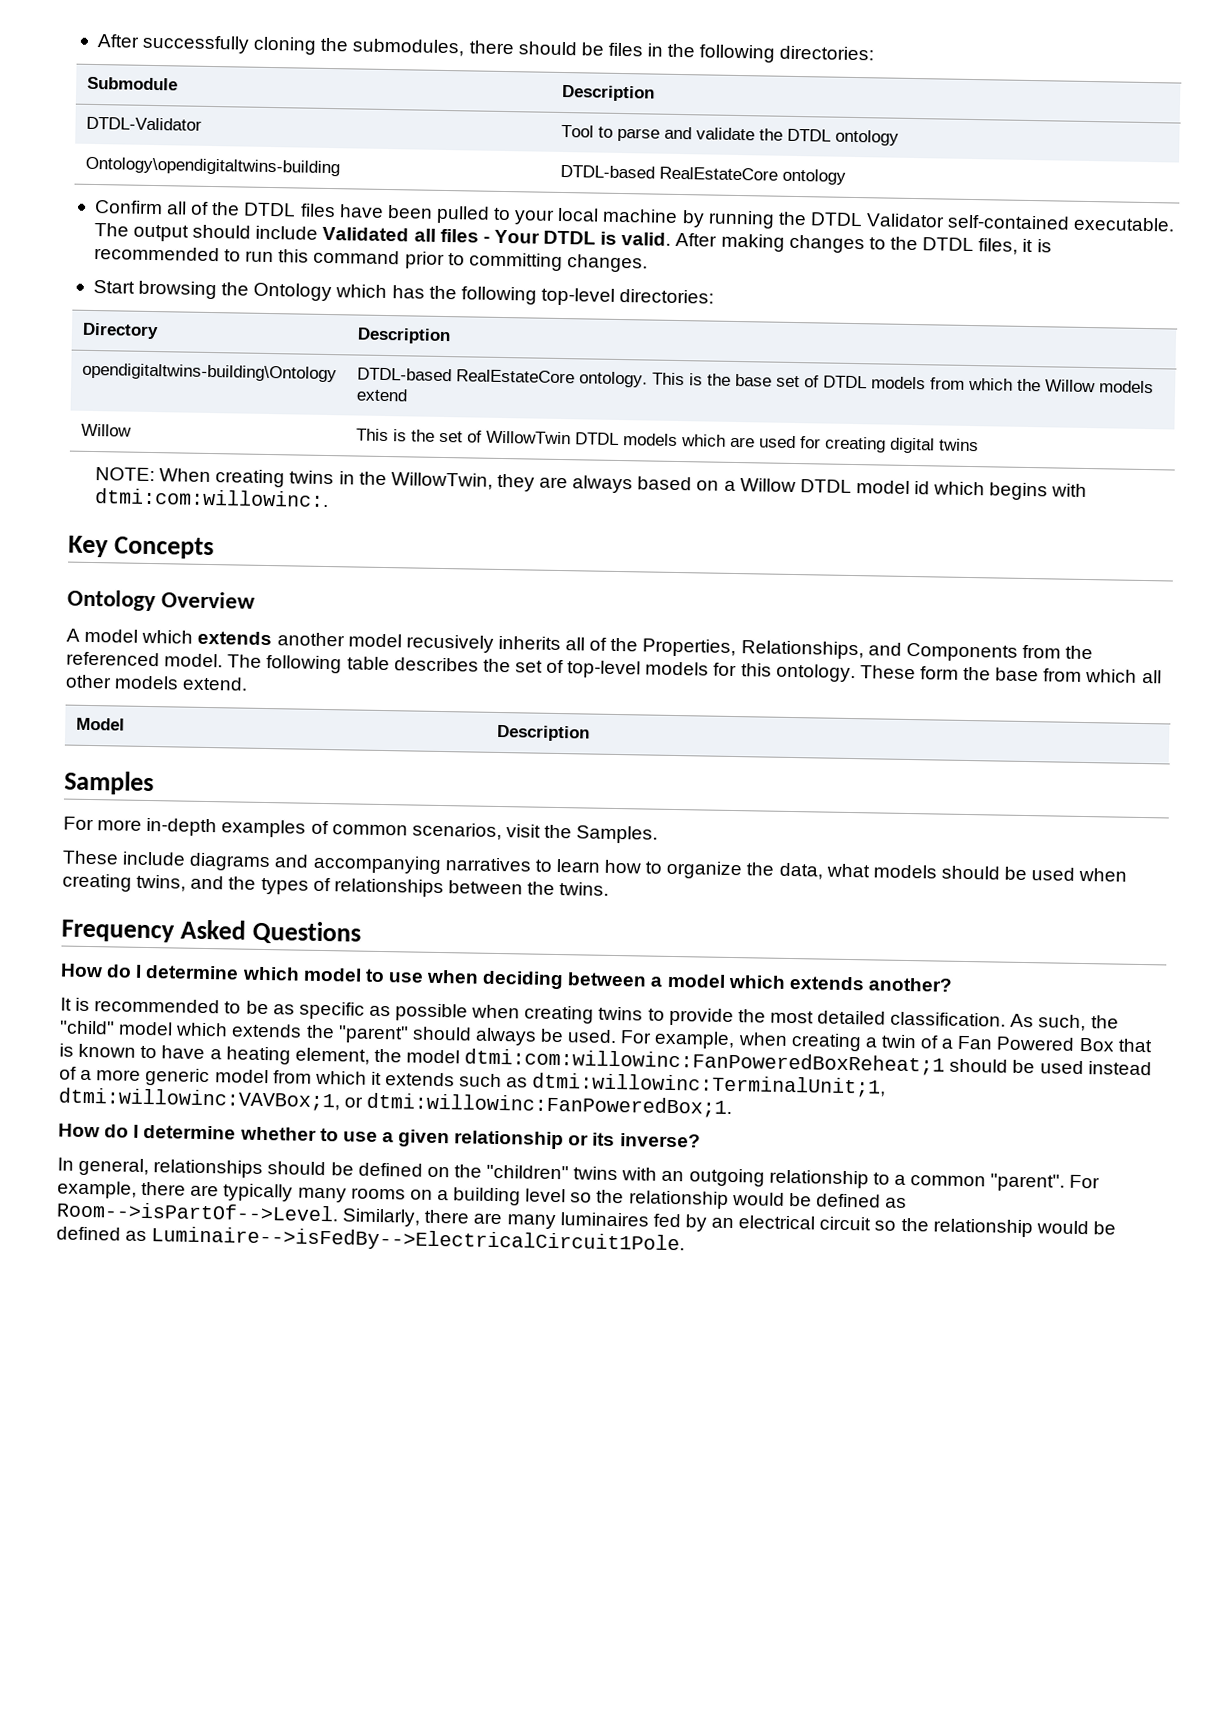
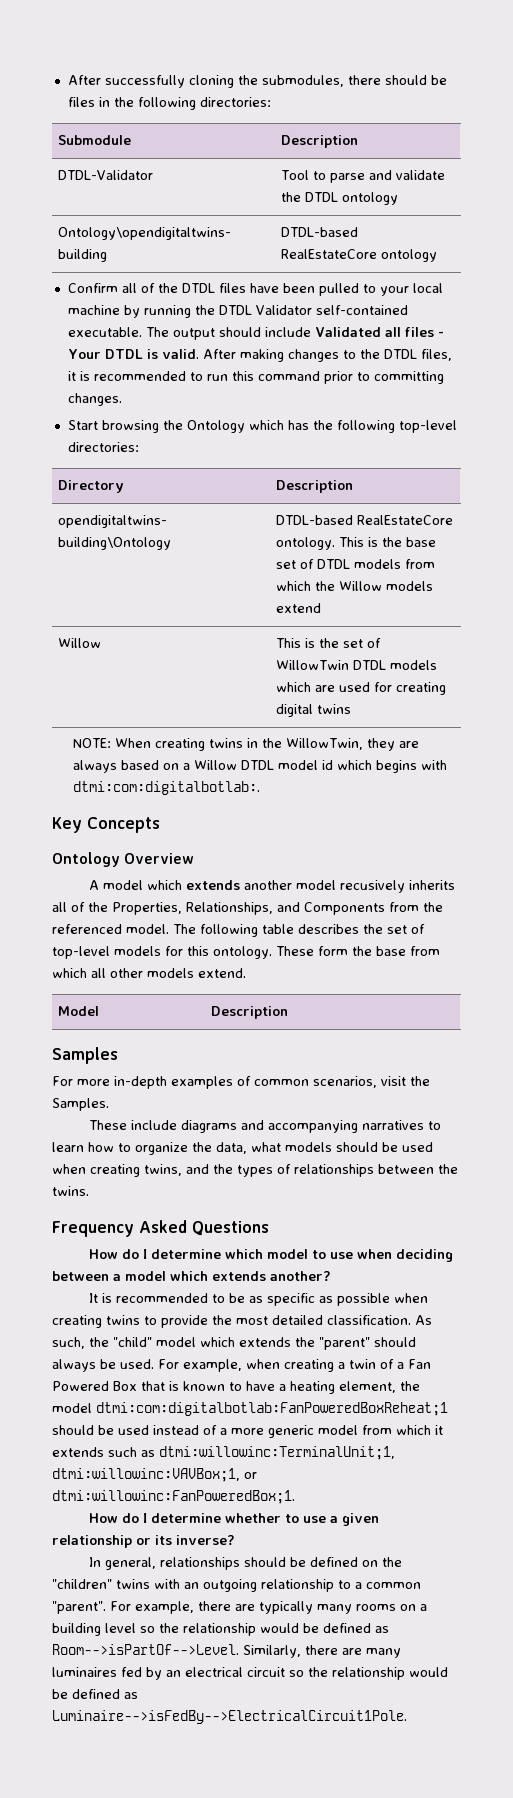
[94,488,329,508] dtmi:com:willowinc:. -> [72,781,260,795] dtmi:com:digitalbotlab:.
[464,1048,946,1076] dtmi:com:willowinc:FanPoweredBoxReheat;1 -> [96,1402,448,1416] dtmi:com:digitalbotlab:FanPoweredBoxReheat;1

